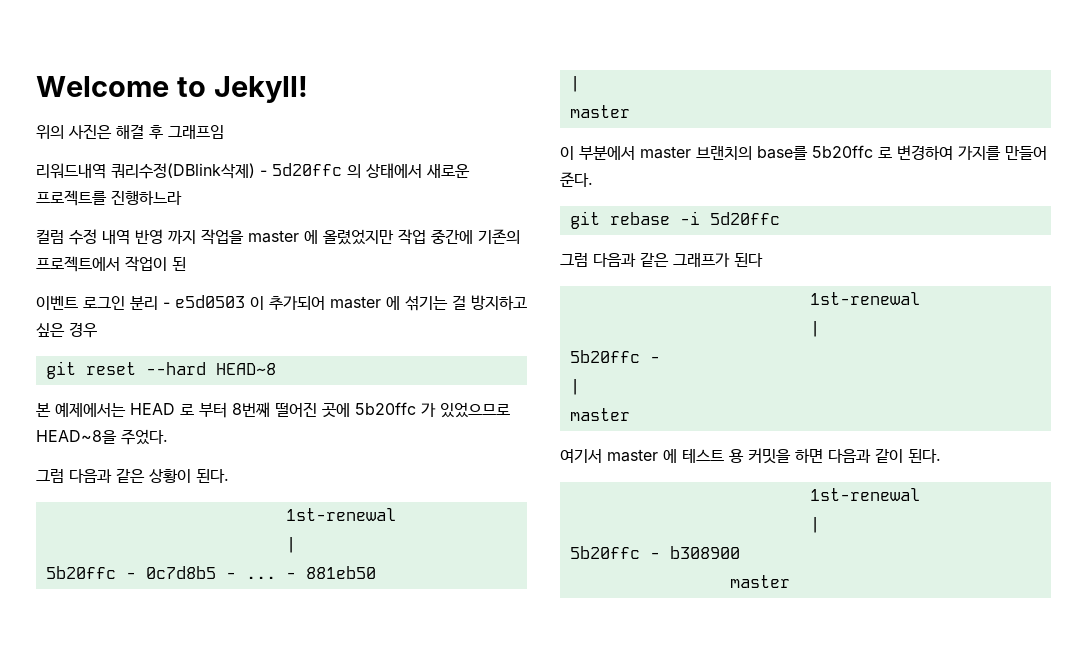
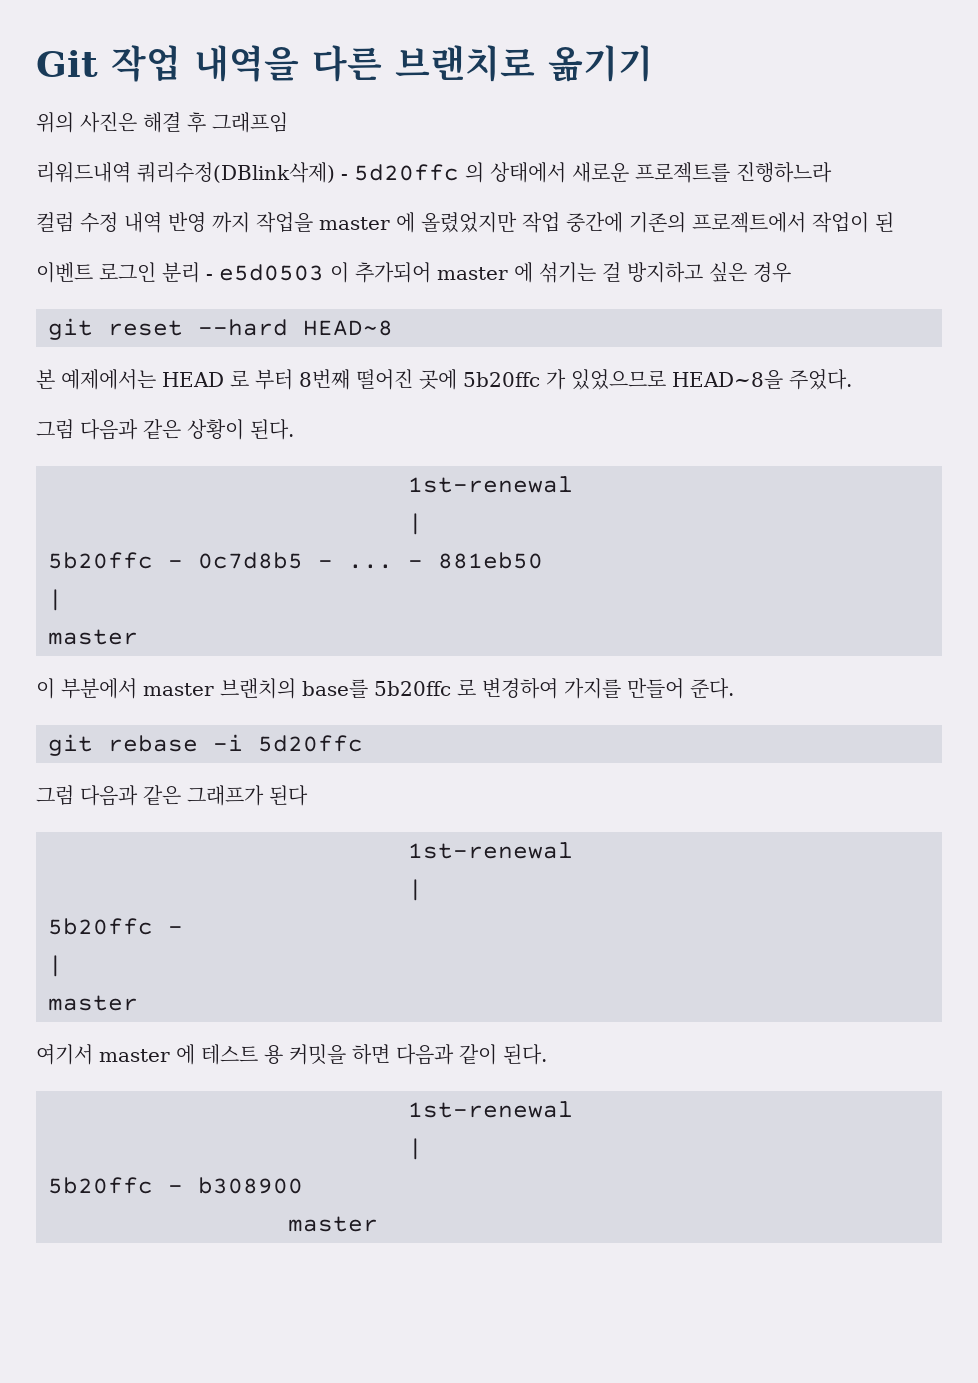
[36,76,308,103] Welcome to Jekyll! -> [36,45,653,82] Git 작업 내역을 다른 브랜치로 옮기기

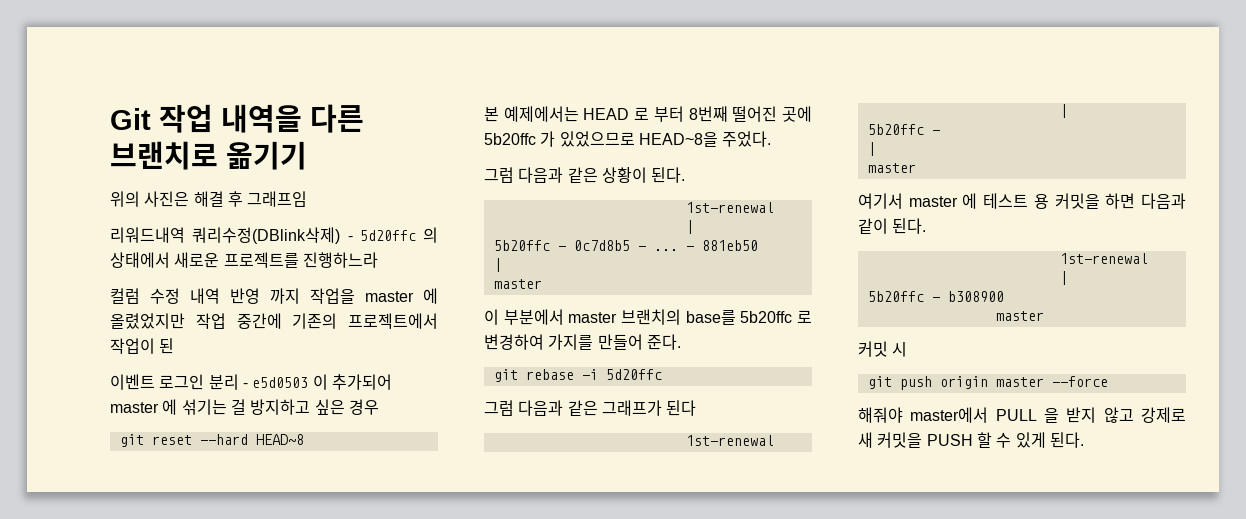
(378, 1224) none -> [858,341,908,357] [867,376,1108,390] [858,407,1186,423] [858,432,1084,448] // 커밋 시 // git push origin master --force // 해줘야 master에서 PULL 을 받지 않고 강제로 새 커밋을 PUSH 할 수 있게 된다.

